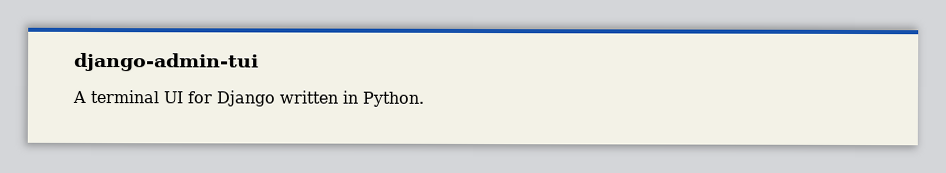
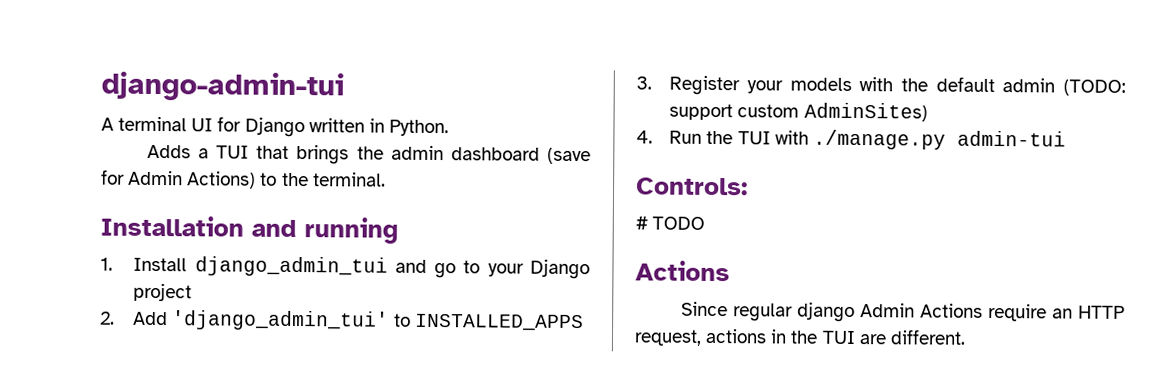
(424, 99) none -> [146,144,591,165] [101,169,386,189] [100,215,399,244] [100,256,590,280] [133,282,193,302] [100,310,584,332] [636,75,1126,96] [669,102,928,122] [636,129,1066,150] [636,177,748,196] [635,216,706,230] [635,260,730,282] [680,301,1125,323] [634,328,966,346] // Adds a TUI that brings the admin dashboard (save for Admin Actions) to the terminal. // Installation and running // 1. Install django_admin_tui and go to your Django project // 2. Add 'django_admin_tui' to INSTALLED_APPS // 3. Register your models with the default admin (TODO: support custom AdminSites) // 4. Run the TUI with ./manage.py admin-tui // Controls: // # TODO // Actions // Since regular django Admin Actions require an HTTP request, actions in the TUI are different.

